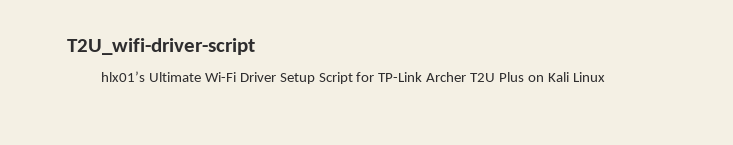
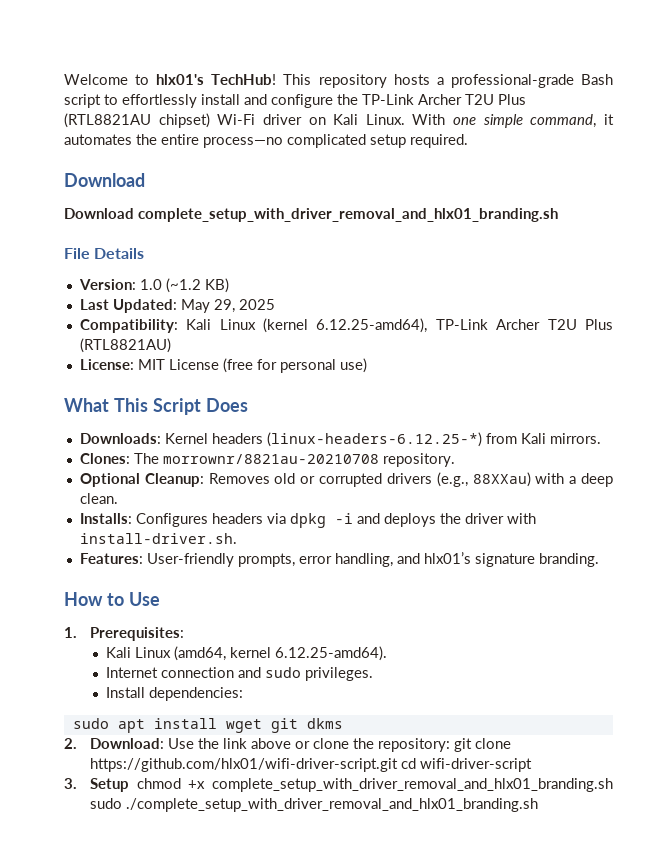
[67,38,255,55] [100,71,605,84] T2U_wifi-driver-script // hlx01’s Ultimate Wi-Fi Driver Setup Script for TP-Link Archer T2U Plus on Kali Linux -> [64,74,613,88] [64,94,526,108] [64,113,614,128] [64,134,468,148] [64,173,145,187] [64,208,558,222] [64,248,145,259] [78,278,229,293] [79,299,275,313] [79,318,614,333] [79,338,171,353] [79,358,367,373] [64,398,248,415] [79,432,601,447] [79,453,455,467] [79,472,613,487] [79,493,118,504] [79,513,536,528] [79,533,237,544] [79,552,599,567] [64,592,160,606] [64,627,185,641] [106,646,388,661] [106,667,374,681] [106,687,244,701] [72,718,343,733] [64,738,512,752] [90,758,533,772] [64,778,613,792] [90,798,539,812] Welcome to hlx01's TechHub! This repository hosts a professional-grade Bash script to effortlessly install and configure the TP-Link Archer T2U Plus (RTL8821AU chipset) Wi-Fi driver on Kali Linux. With one simple command, it automates the entire process—no complicated setup required. // Download // Download complete_setup_with_driver_removal_and_hlx01_branding.sh // File Details // Version: 1.0 (~1.2 KB) // Last Updated: May 29, 2025 // Compatibility: Kali Linux (kernel 6.12.25-amd64), TP-Link Archer T2U Plus (RTL8821AU) // License: MIT License (free for personal use) // What This Script Does // Downloads: Kernel headers (linux-headers-6.12.25-*) from Kali mirrors. // Clones: The morrownr/8821au-20210708 repository. // Optional Cleanup: Removes old or corrupted drivers (e.g., 88XXau) with a deep clean. // Installs: Configures headers via dpkg -i and deploys the driver with install-driver.sh. // Features: User-friendly prompts, error handling, and hlx01’s signature branding. // How to Use // 1. Prerequisites: // Kali Linux (amd64, kernel 6.12.25-amd64). // Internet connection and sudo privileges. // Install dependencies: // sudo apt install wget git dkms // 2. Download: Use the link above or clone the repository: git clone https://github.com/hlx01/wifi-driver-script.git cd wifi-driver-script // 3. Setup chmod +x complete_setup_with_driver_removal_and_hlx01_branding.sh sudo ./complete_setup_with_driver_removal_and_hlx01_branding.sh

